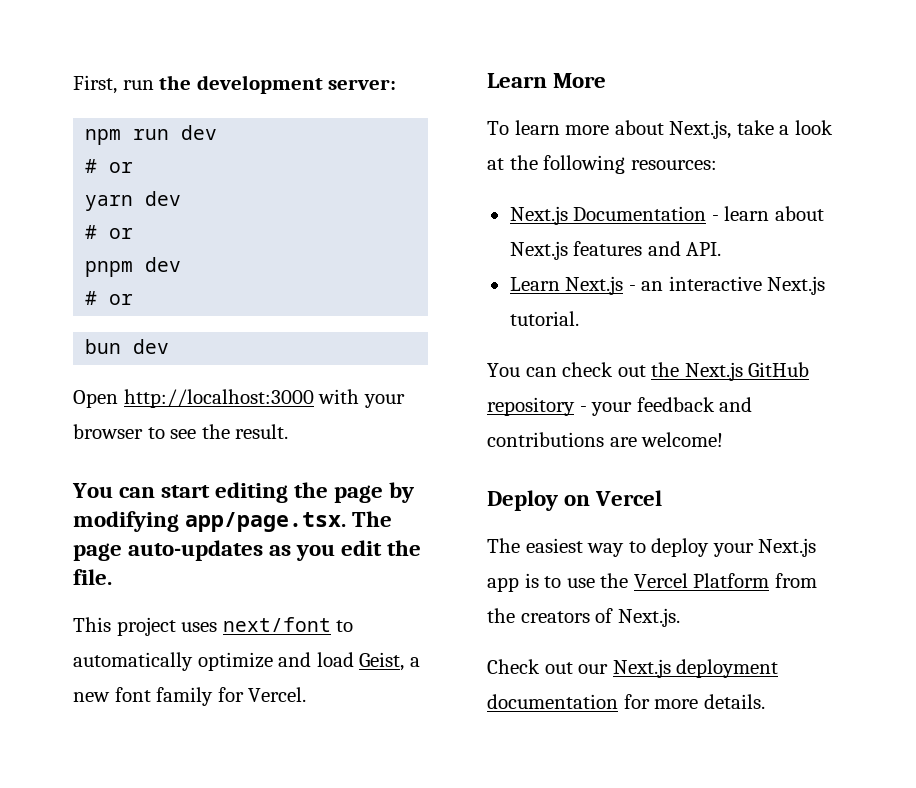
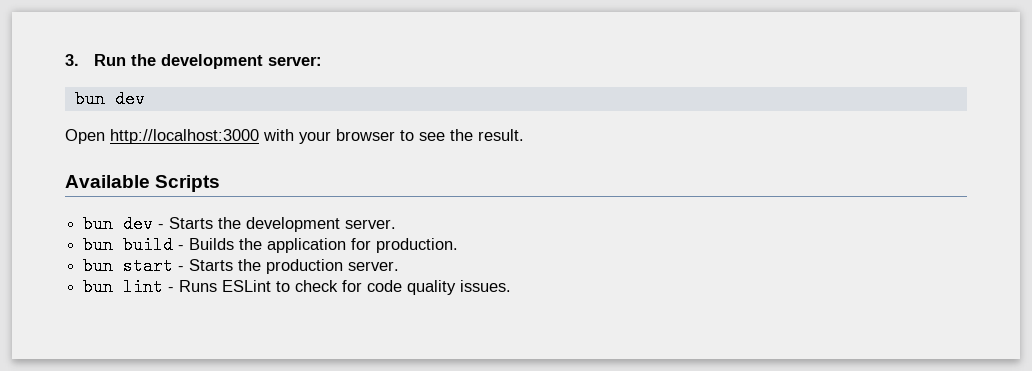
[73,75,154,94] First, run -> [65,54,126,66] 3. Run
[85,125,218,145] [85,159,134,173] [85,191,182,211] [85,225,134,239] [85,257,182,277] [85,291,134,305] // npm run dev // # or // yarn dev // # or // pnpm dev // # or -> (322, 61) none
[72,482,415,503] [73,511,393,532] [73,540,422,561] [73,569,112,585] [73,617,354,636] [73,652,420,671] [73,687,307,706] [487,73,607,88] [487,120,833,139] [487,155,717,174] [509,206,824,225] [509,241,722,260] [509,276,826,295] [509,311,579,326] [487,362,810,381] [487,397,753,416] [487,432,724,447] [487,490,663,511] [487,538,817,557] [487,573,817,592] [487,608,680,627] [487,659,779,678] [487,694,765,709] You can start editing the page by modifying app/page.tsx. The page auto-updates as you edit the file. // This project uses next/font to automatically optimize and load Geist, a new font family for Vercel. // Learn More // To learn more about Next.js, take a look at the following resources: // Next.js Documentation - learn about Next.js features and API. // Learn Next.js - an interactive Next.js tutorial. // You can check out the Next.js GitHub repository - your feedback and contributions are welcome! // Deploy on Vercel // The easiest way to deploy your Next.js app is to use the Vercel Platform from the creators of Next.js. // Check out our Next.js deployment documentation for more details. -> [65,175,221,192] [83,215,397,233] [83,236,459,254] [83,257,400,275] [83,278,512,296] Available Scripts // bun dev - Starts the development server. // bun build - Builds the application for production. // bun start - Starts the production server. // bun lint - Runs ESLint to check for code quality issues.

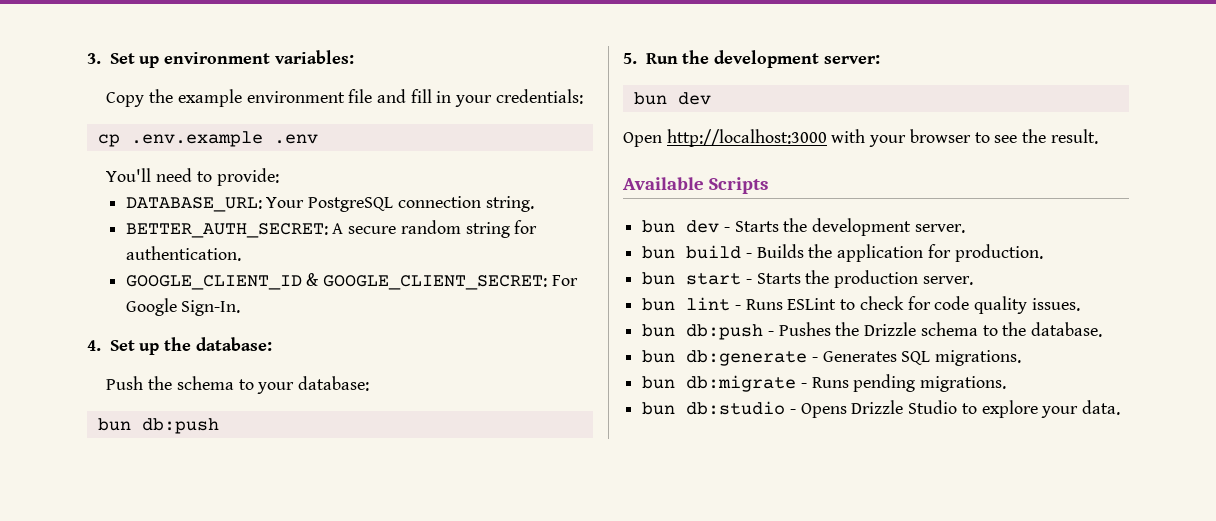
(79, 60) none -> [109,50,354,68] [106,89,583,107] [97,131,318,147] [106,168,279,186] [125,196,534,212] [125,220,538,238] [125,246,241,261] [125,273,578,290] [125,298,241,316] [87,337,272,355] [106,376,370,394] [97,418,219,434] [623,53,637,64] Set up environment variables: // Copy the example environment file and fill in your credentials: // cp .env.example .env // You'll need to provide: // DATABASE_URL: Your PostgreSQL connection string. // BETTER_AUTH_SECRET: A secure random string for authentication. // GOOGLE_CLIENT_ID & GOOGLE_CLIENT_SECRET: For Google Sign-In. // 4. Set up the database: // Push the schema to your database: // bun db:push // 5.
(512, 286) none -> [642,322,1103,340] [642,350,1022,366] [642,374,1007,392] [642,400,1121,418] // bun db:push - Pushes the Drizzle schema to the database. // bun db:generate - Generates SQL migrations. // bun db:migrate - Runs pending migrations. // bun db:studio - Opens Drizzle Studio to explore your data.

